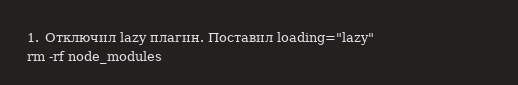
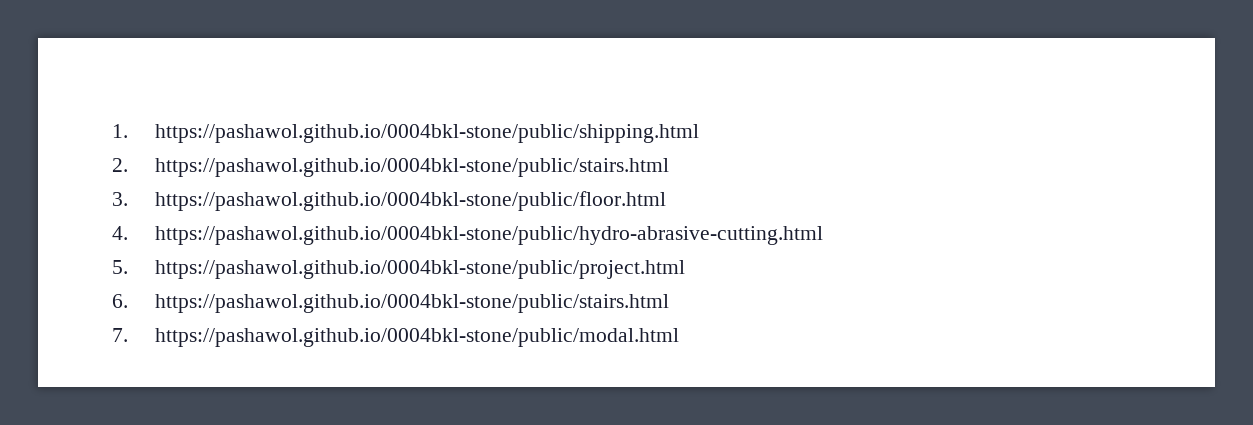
[45,32,375,45] [27,51,162,64] Отключил lazy плагин. Поставил loading="lazy" // rm -rf node_modules -> [154,124,699,143] [112,158,669,177] [112,191,666,211] [112,226,823,245] [112,260,685,279] [112,294,669,313] [112,328,679,347] https://pashawol.github.io/0004bkl-stone/public/shipping.html // 2. https://pashawol.github.io/0004bkl-stone/public/stairs.html // 3. https://pashawol.github.io/0004bkl-stone/public/floor.html // 4. https://pashawol.github.io/0004bkl-stone/public/hydro-abrasive-cutting.html // 5. https://pashawol.github.io/0004bkl-stone/public/project.html // 6. https://pashawol.github.io/0004bkl-stone/public/stairs.html // 7. https://pashawol.github.io/0004bkl-stone/public/modal.html

